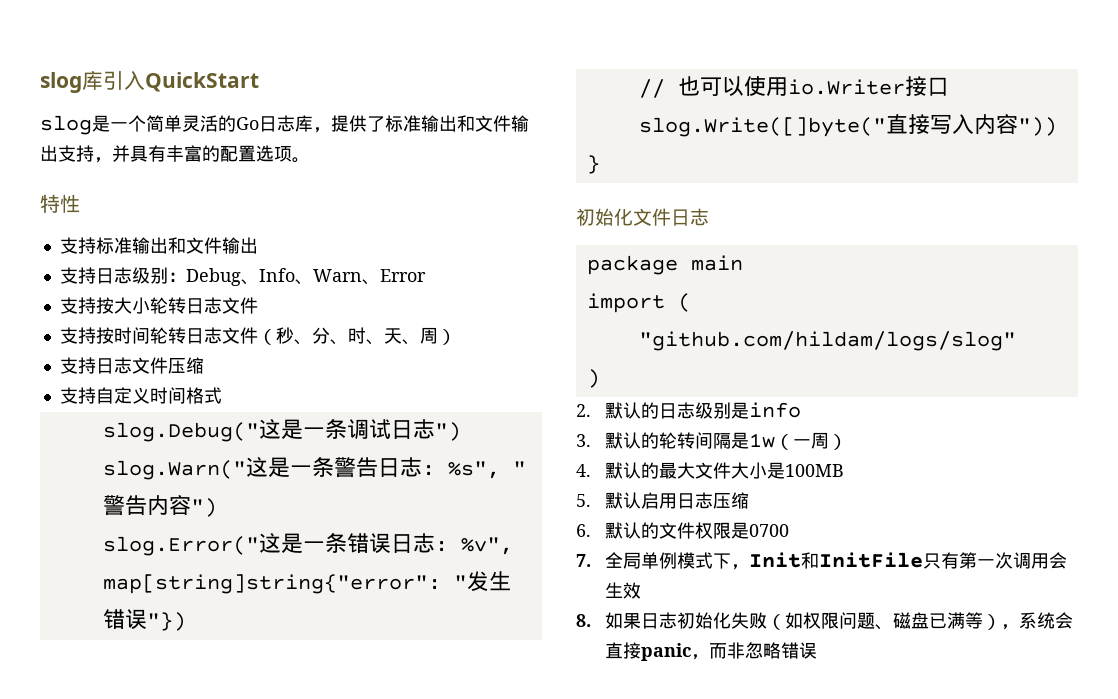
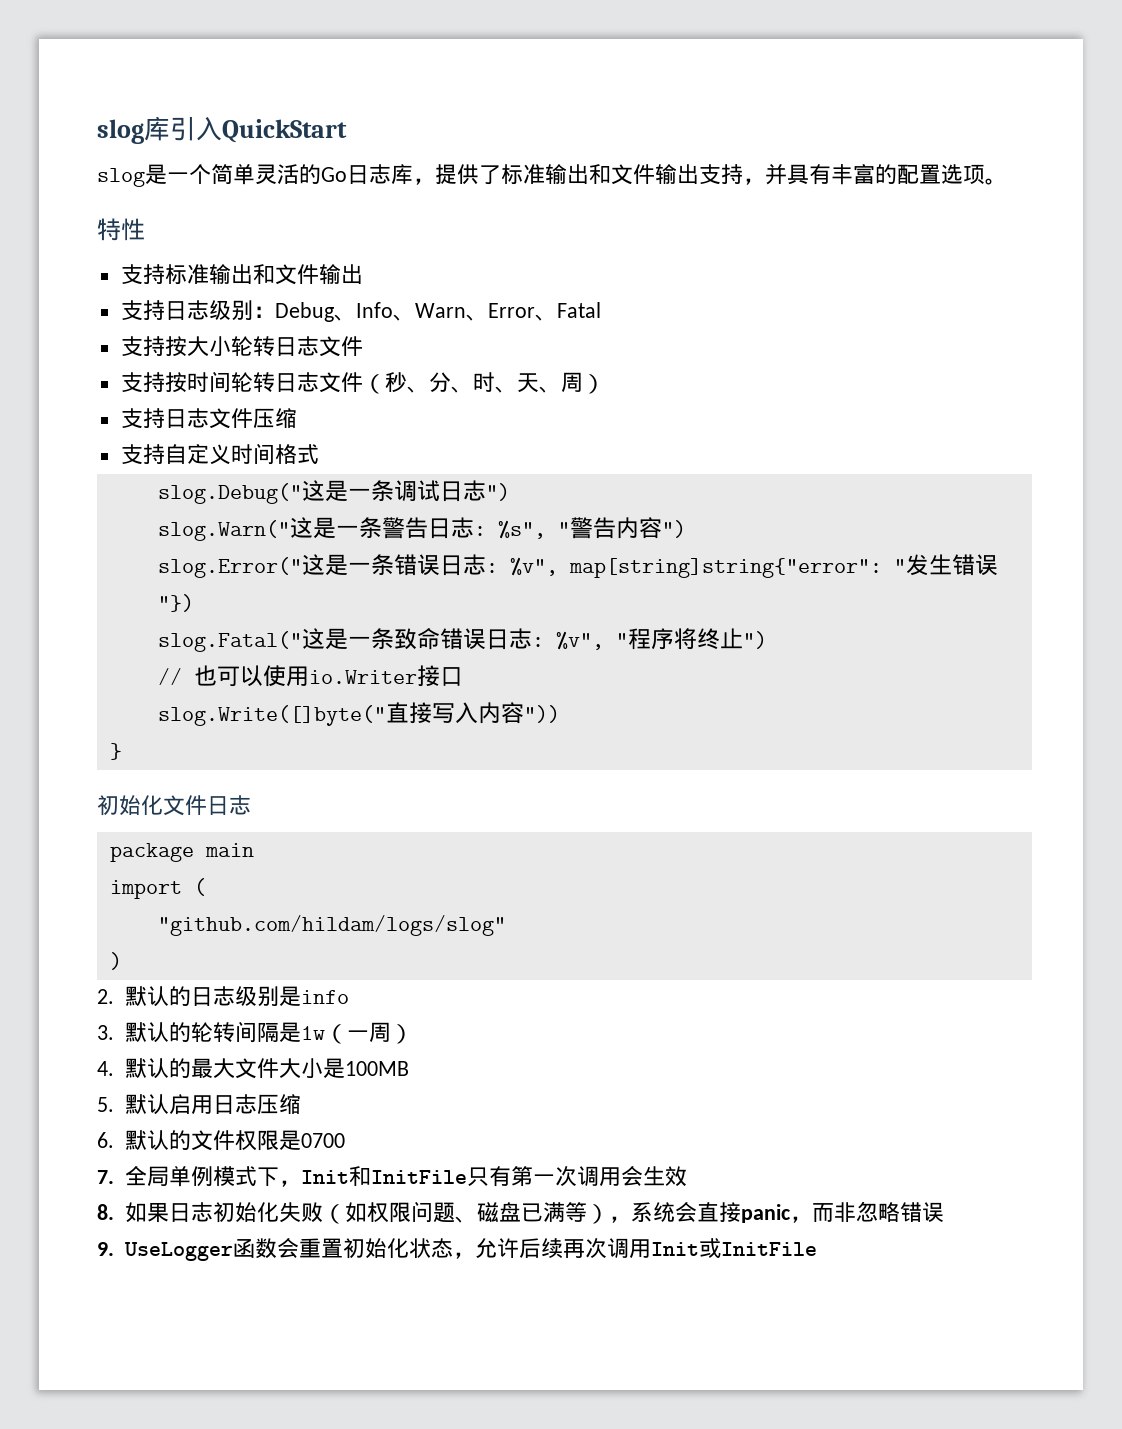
(426, 275) none -> [534,302,601,321] 、Fatal
(186, 621) none -> [157,628,767,652] // slog.Fatal("这是一条致命错误日志: %v", "程序将终止")
(817, 650) none -> [97,1238,817,1261] // 9. UseLogger函数会重置初始化状态，允许后续再次调用Init或InitFile

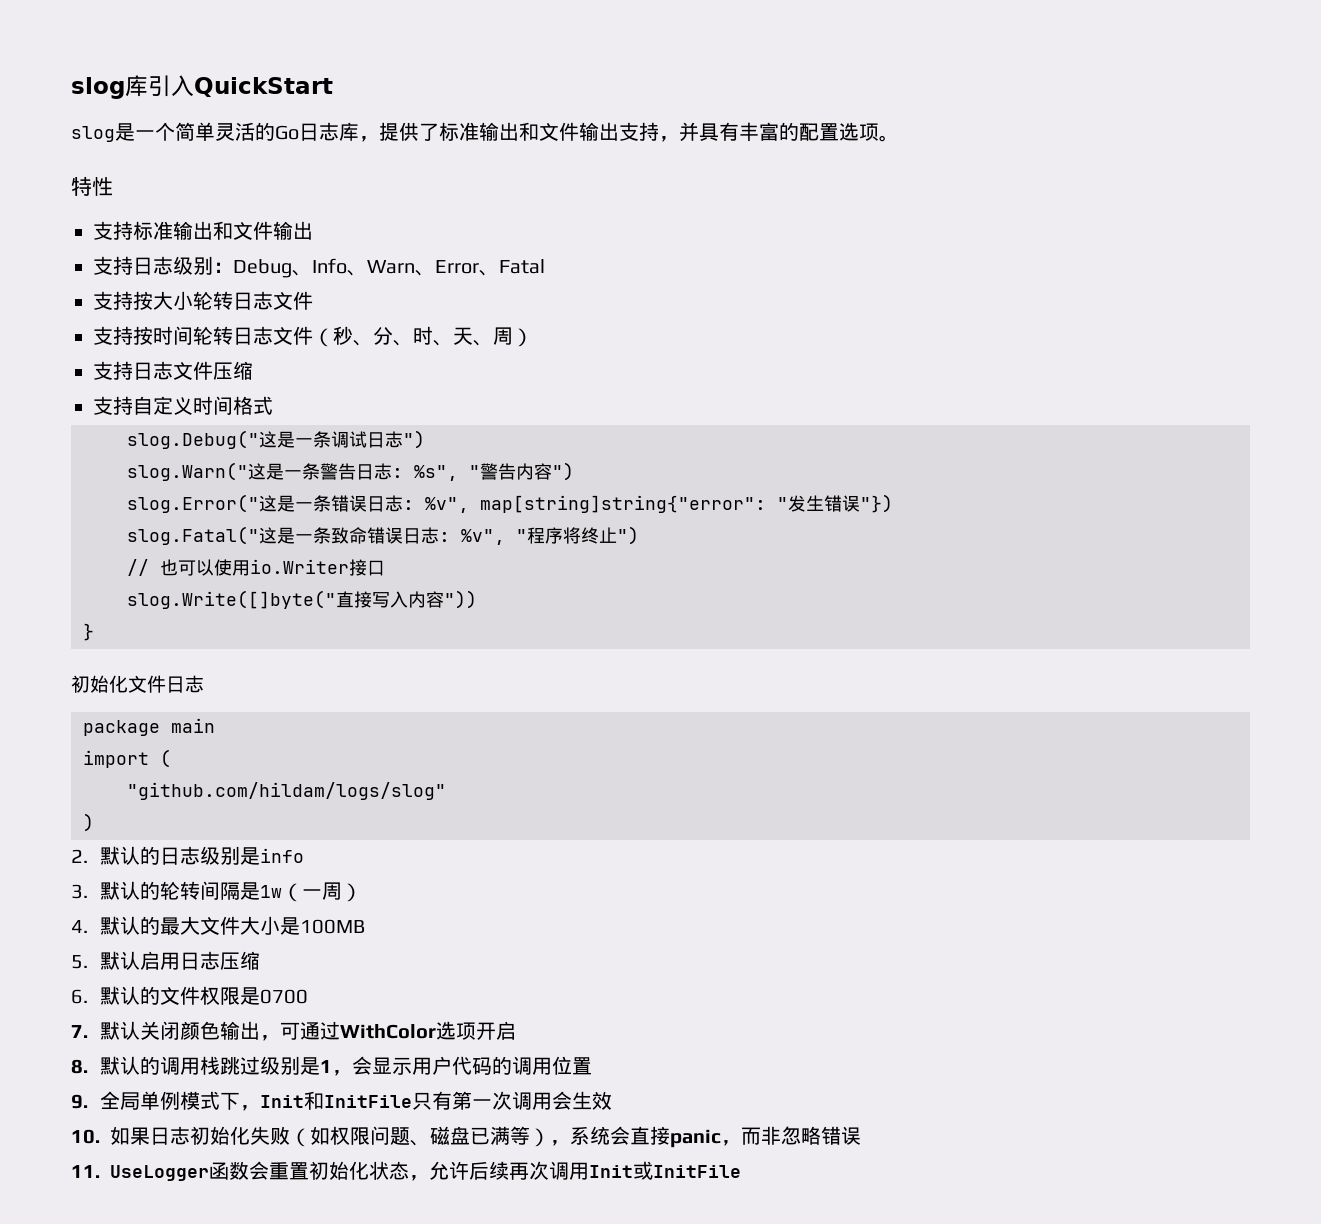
(114, 1177) none -> [99,1021,516,1041] [71,1056,592,1076] [71,1094,88,1109] 默认关闭颜色输出，可通过WithColor选项开启 // 8.默认的调用栈跳过级别是1，会显示用户代码的调用位置 // 9.
[97,1204,114,1220] 8. -> [71,1129,100,1144] 10.
[97,1242,114,1256] 9. -> [71,1165,100,1178] 11.

